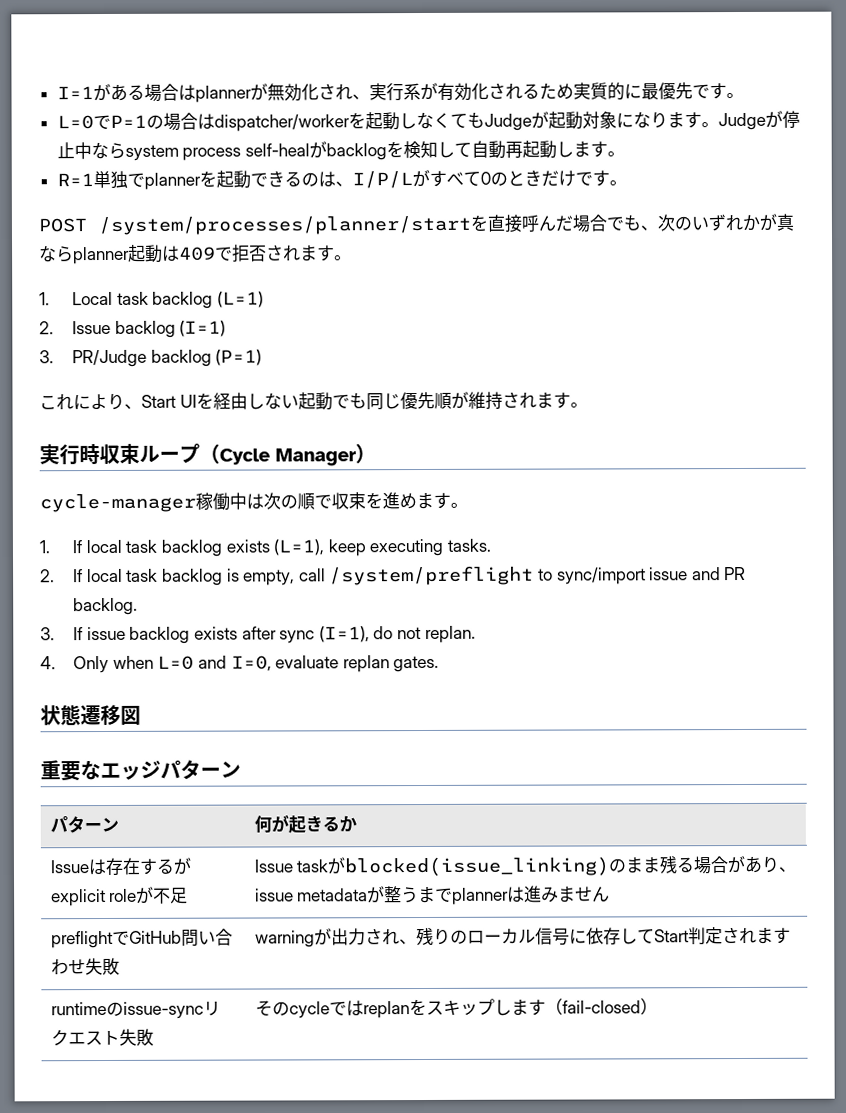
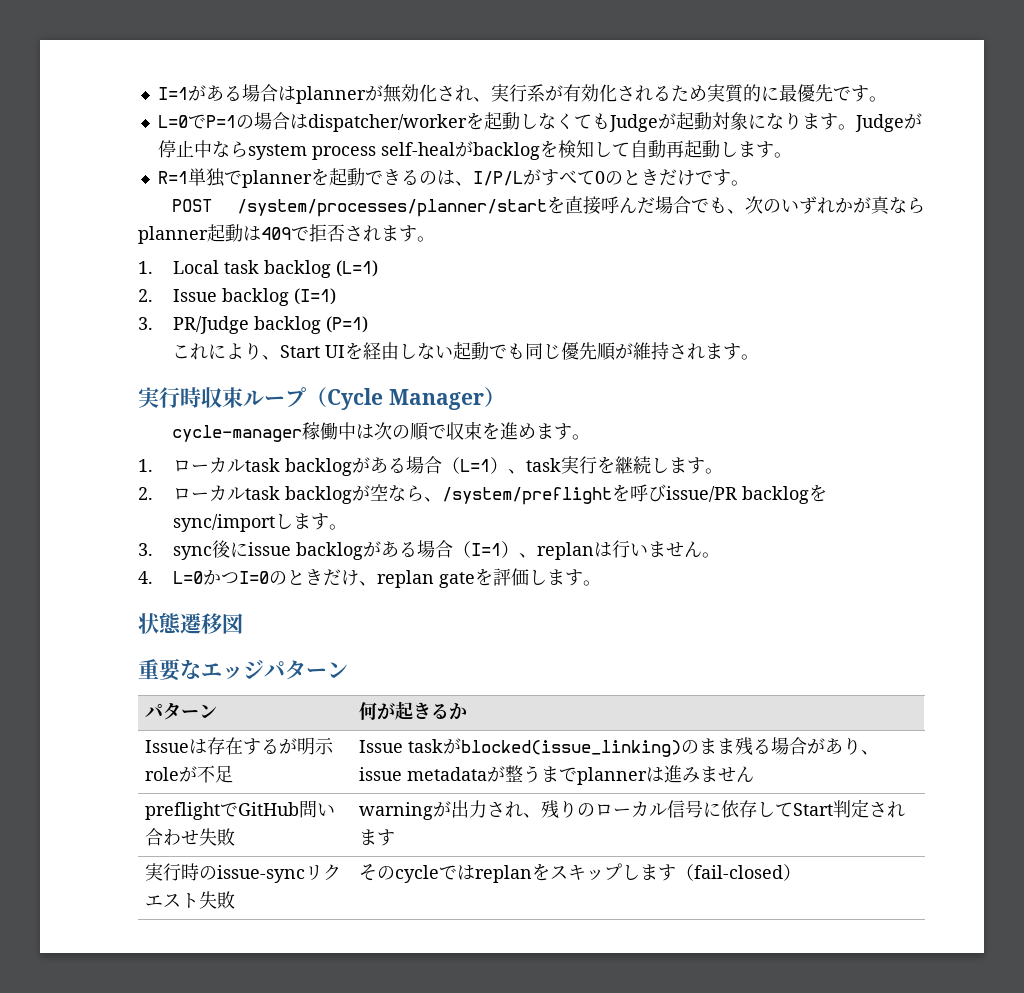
[72,538,491,557] [40,565,747,586] [73,597,139,616] [40,625,476,644] [40,655,440,674] If local task backlog exists (L=1), keep executing tasks. // 2. If local task backlog is empty, call /system/preflight to sync/import issue and PR backlog. // 3. If issue backlog exists after sync (I=1), do not replan. // 4. Only when L=0 and I=0, evaluate replan gates. -> [173,456,724,476] [138,484,828,505] [173,513,348,532] [138,540,721,560] [138,568,602,588] ローカルtask backlogがある場合（L=1）、task実行を継続します。 // 2.ローカルtask backlogが空なら、/system/preflightを呼びissue/PR backlogをsync/importします。 // 3. sync後にissue backlogがある場合（I=1）、replanは行いません。 // 4. L=0かつI=0のときだけ、replan gateを評価します。
[50,889,106,907] explicit -> [297,737,335,755] 明示
[50,1001,107,1016] runtime -> [145,863,200,881] 実行時

